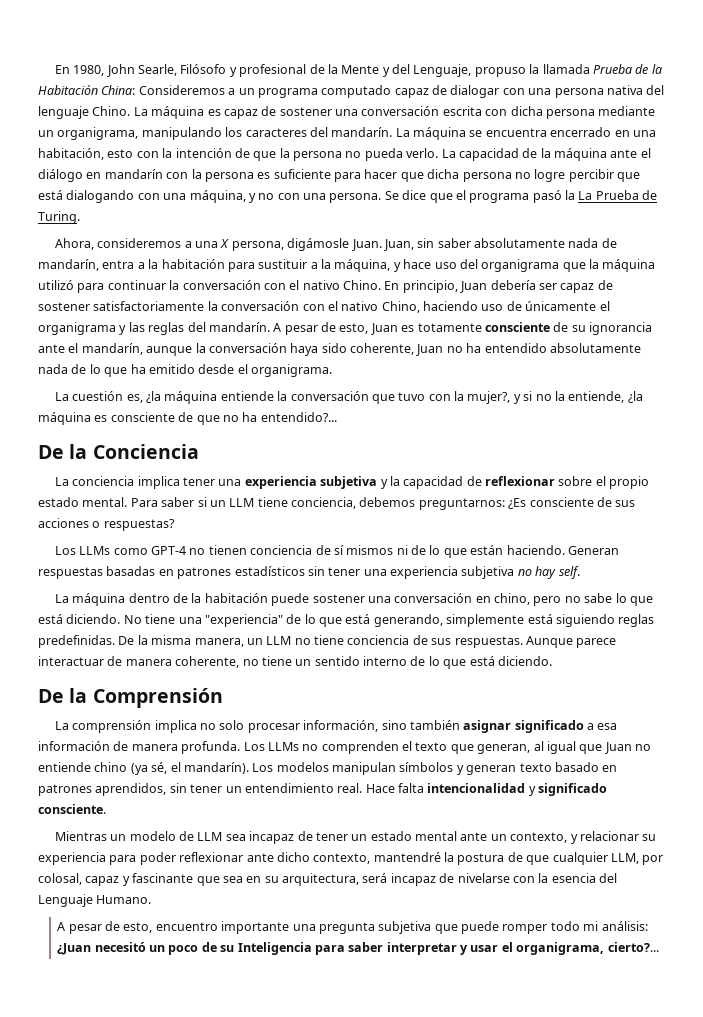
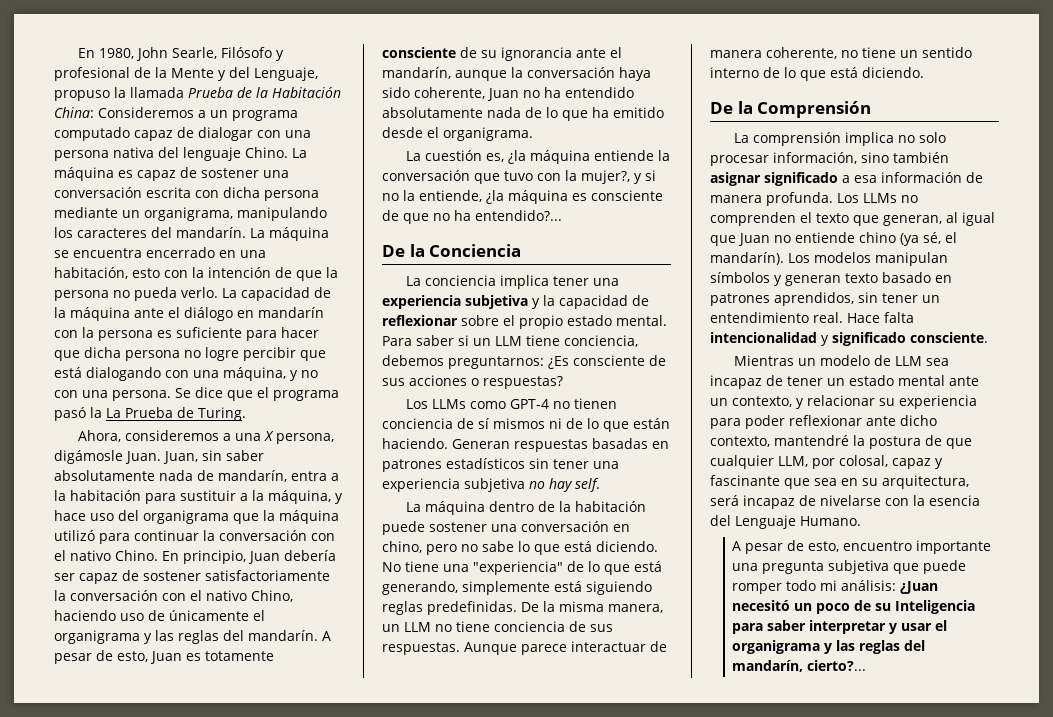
[516,942,605,955] organigrama, -> [732,640,926,654] [732,660,804,672] organigrama y las reglas del mandarín,

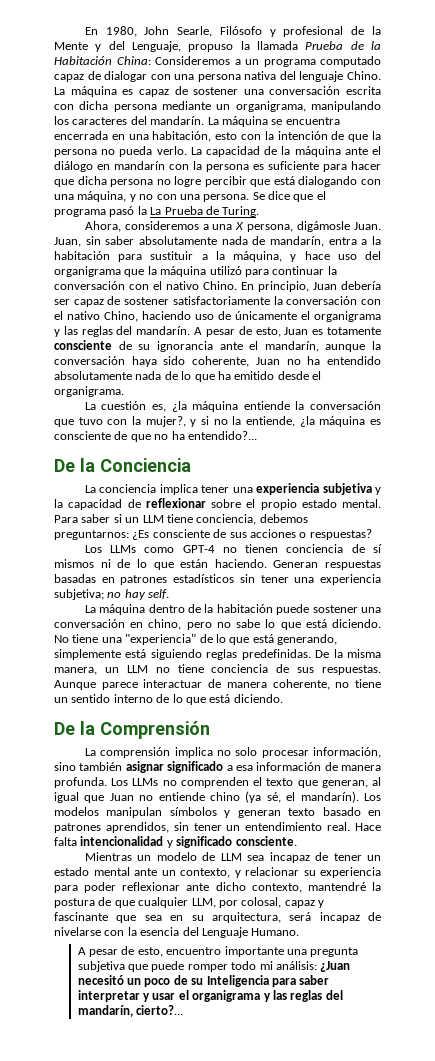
[146,247,215,258] encerrado -> [54,131,108,140] encerrada
[464,478,525,492] subjetiva -> [54,589,104,600] subjetiva;

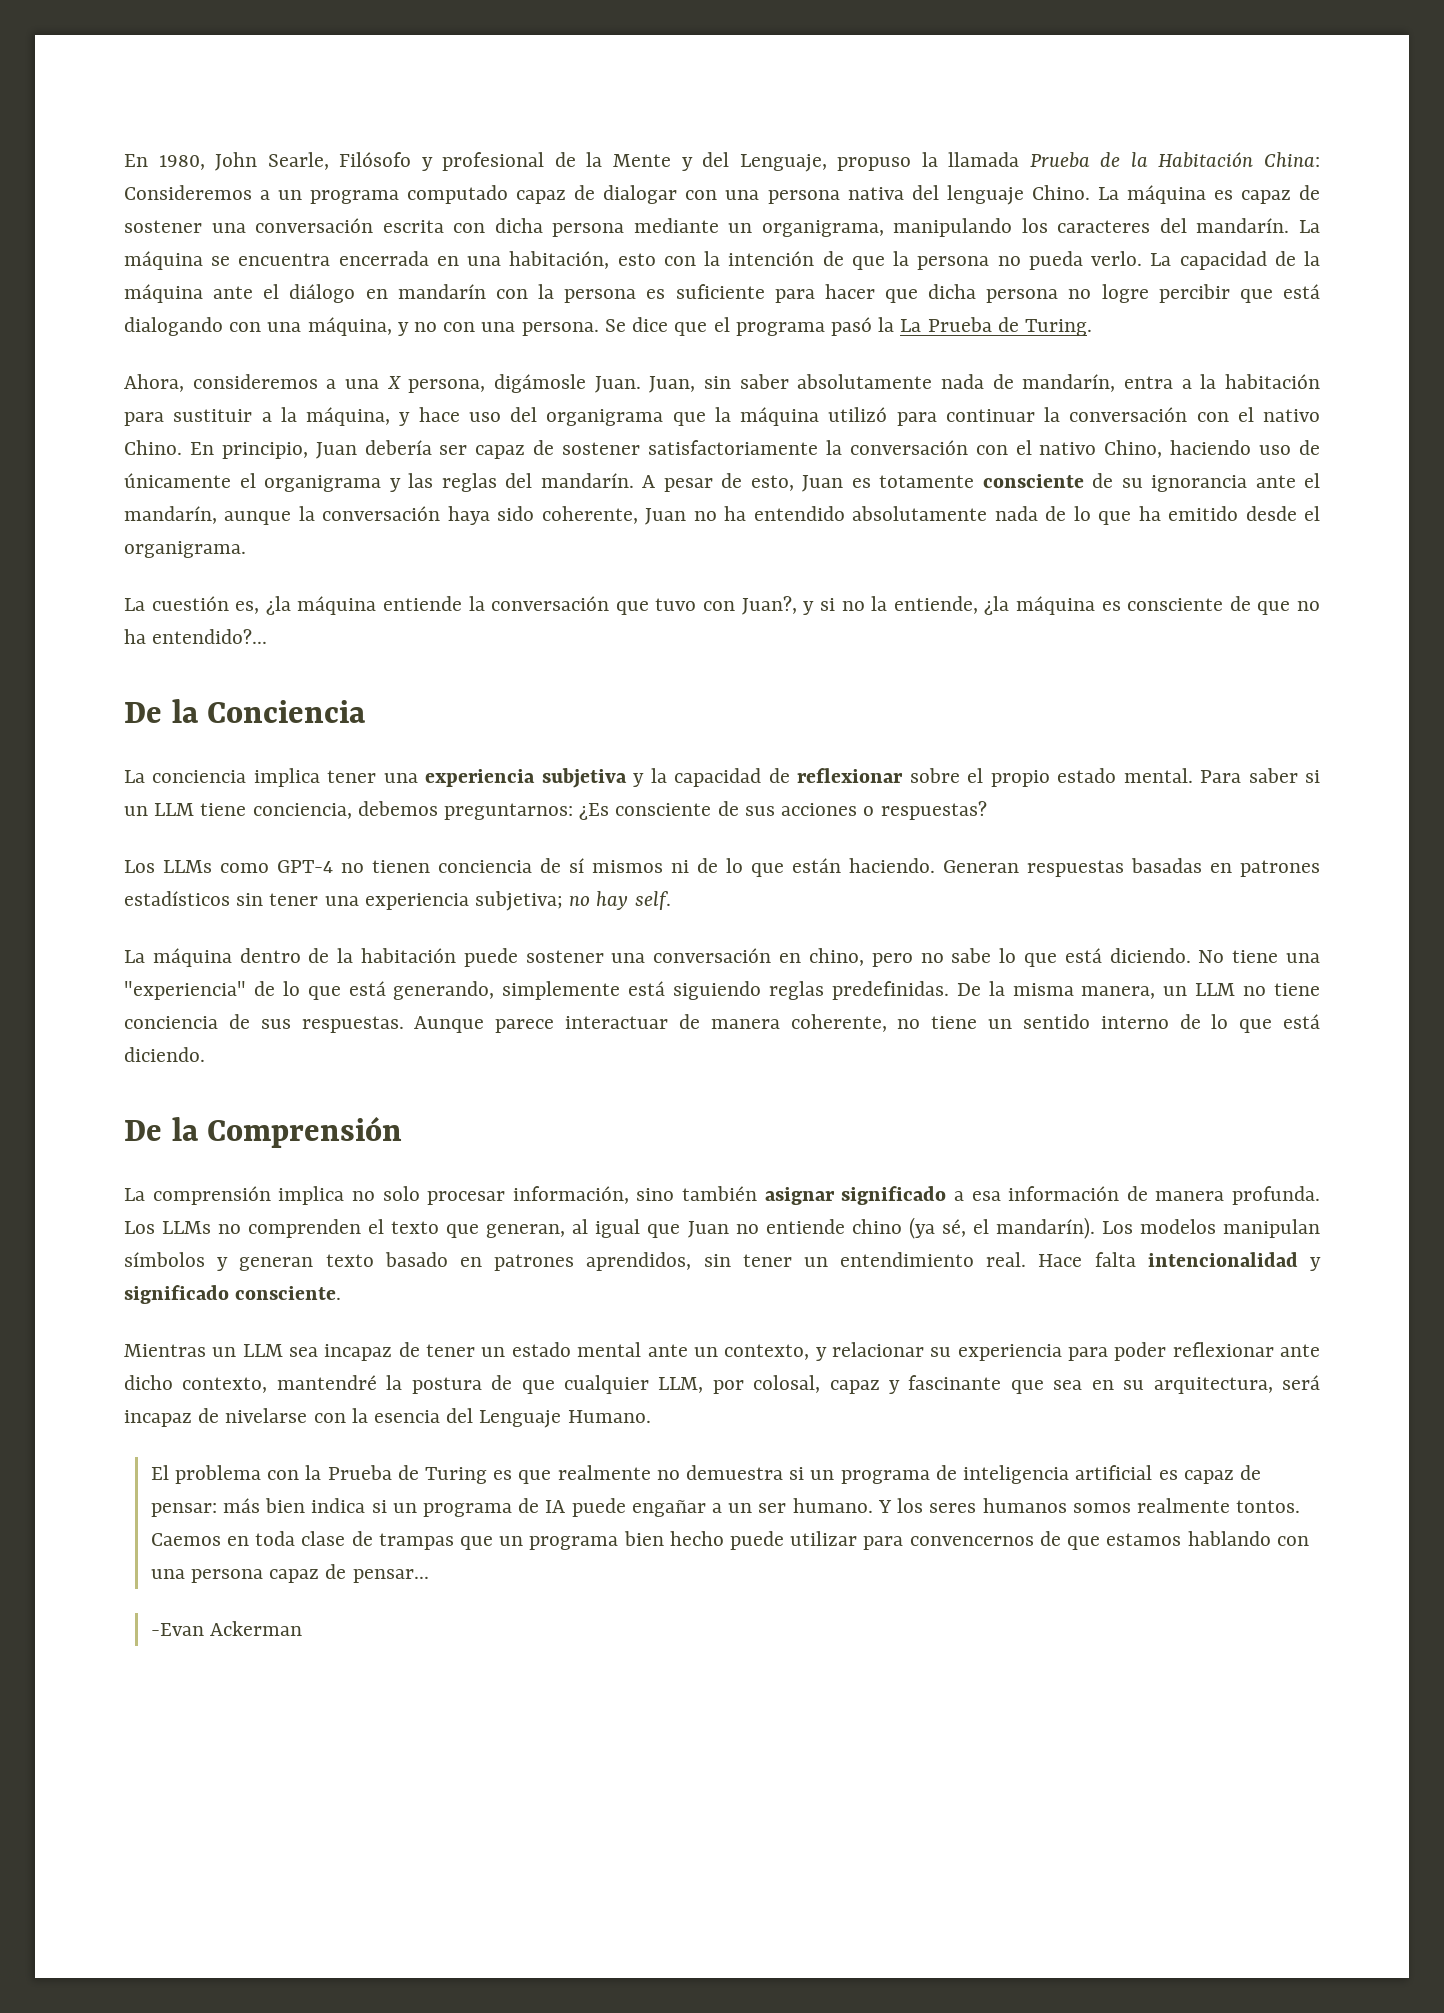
[132,416,186,427] la mujer?, -> [741,596,797,615] Juan?,
[156,852,216,861] modelo de -> (237, 1352) none
[77,946,359,957] [77,961,351,972] [77,975,330,987] [77,990,343,1002] [77,1005,184,1017] A pesar de esto, encuentro importante una pregunta subjetiva que puede romper todo mi análisis: ¿Juan necesitó un poco de su Inteligencia para saber interpretar y usar el organigrama y las reglas del mandarín, cierto?... -> [150,1465,1261,1484] [150,1498,1301,1517] [150,1531,1309,1550] [150,1564,429,1583] [150,1621,302,1636] El problema con la Prueba de Turing es que realmente no demuestra si un programa de inteligencia artificial es capaz de pensar: más bien indica si un programa de IA puede engañar a un ser humano. Y los seres humanos somos realmente tontos. Caemos en toda clase de trampas que un programa bien hecho puede utilizar para convencernos de que estamos hablando con una persona capaz de pensar... // -Evan Ackerman

